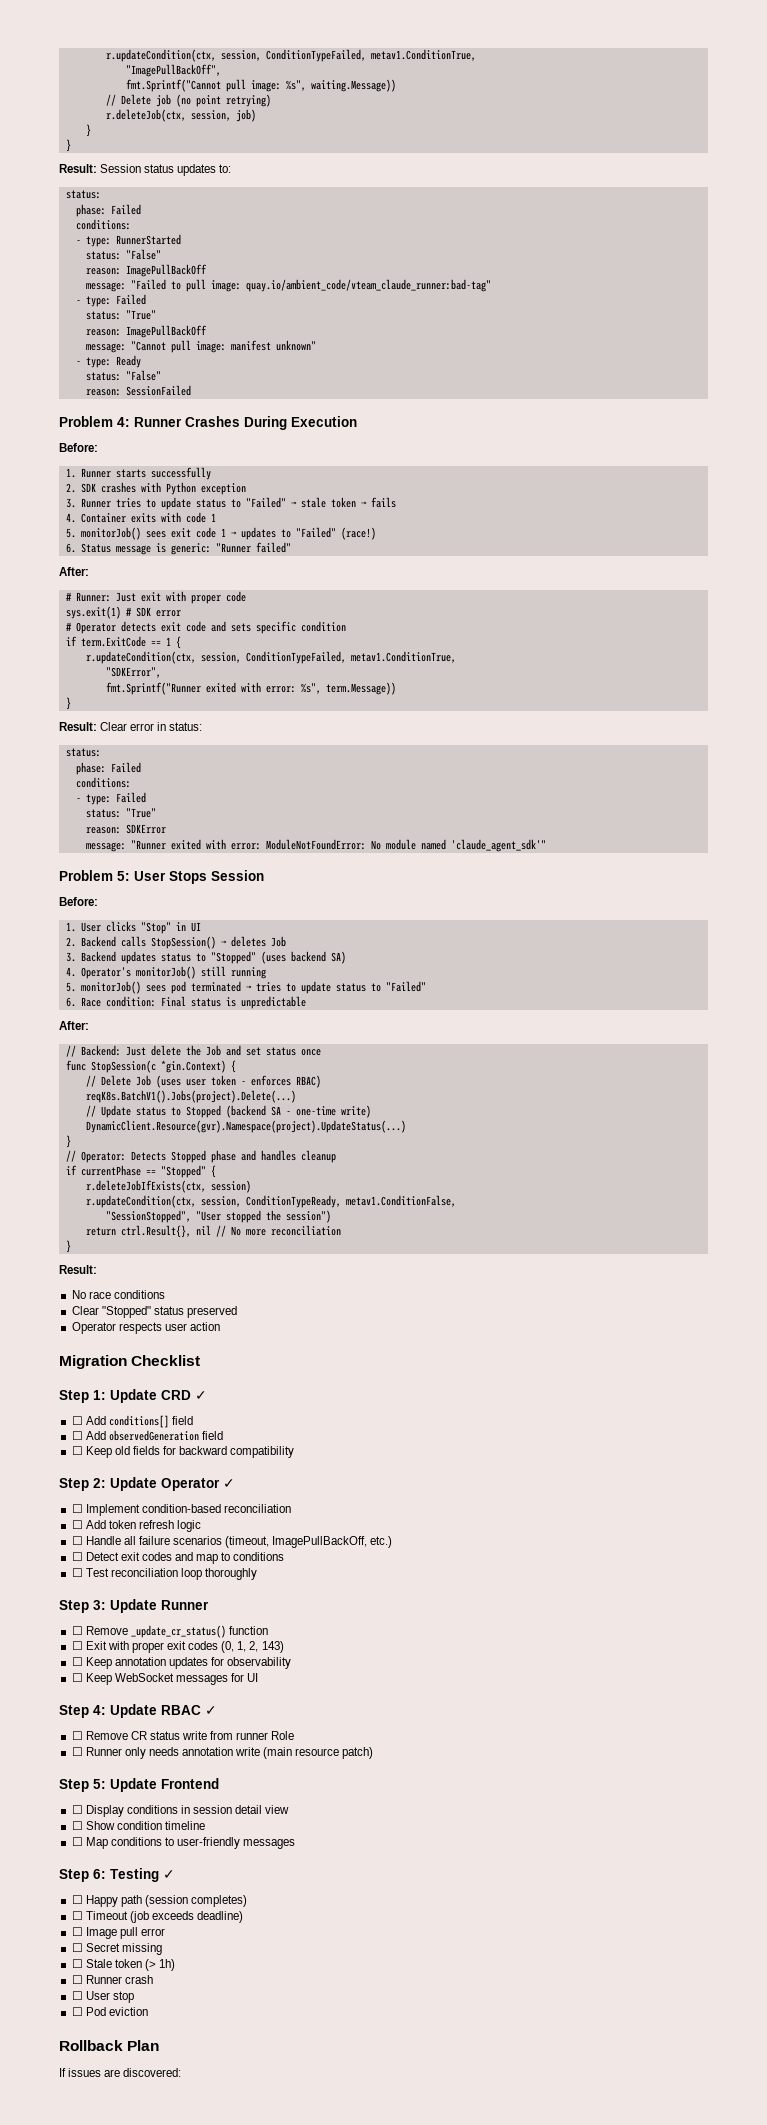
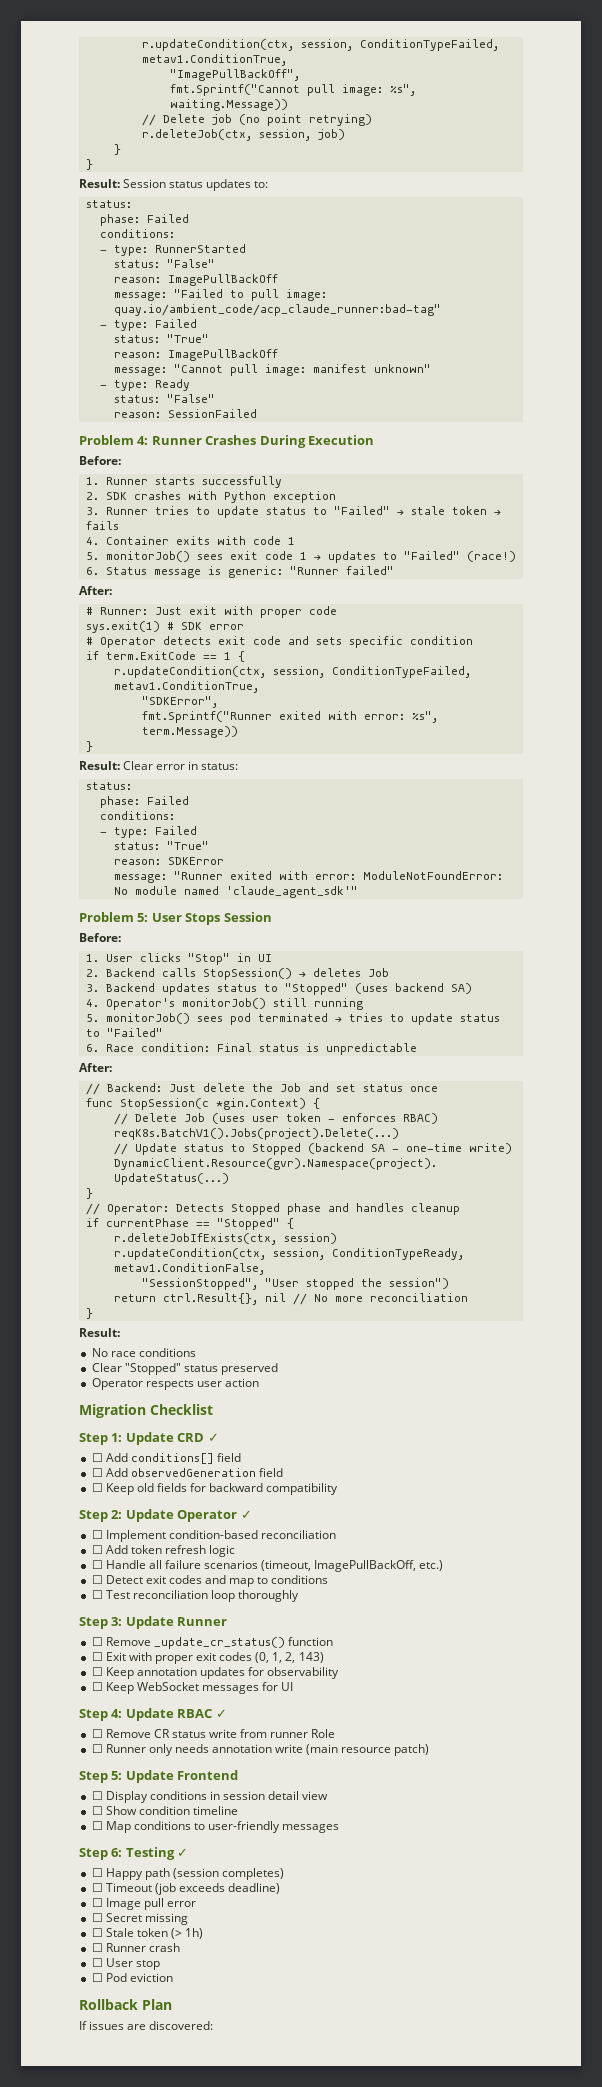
[245,279,491,292] quay.io/ambient_code/vteam_claude_runner:bad-tag" -> [113,304,441,316] quay.io/ambient_code/acp_claude_runner:bad-tag"

